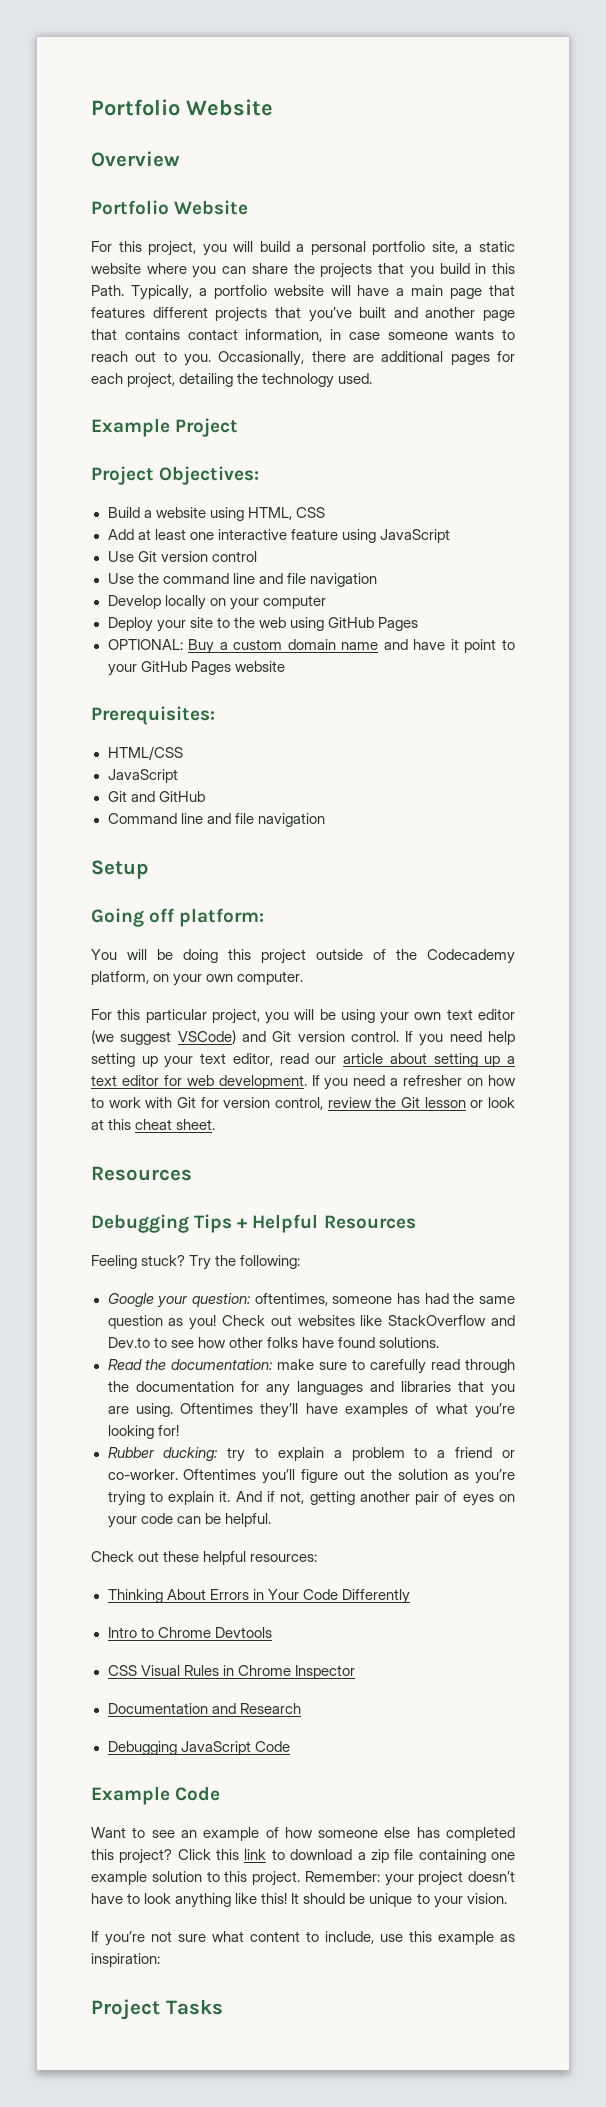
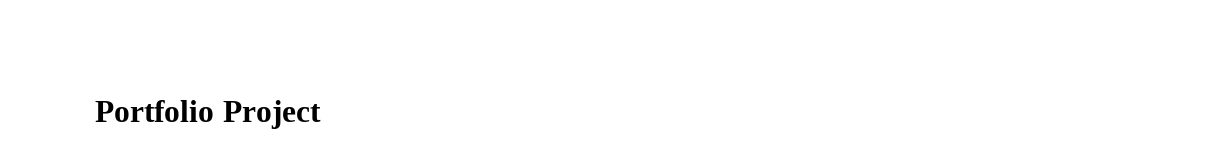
[91,99,273,116] [91,151,180,167] [91,200,249,215] [91,241,515,256] [91,263,515,278] [91,285,515,300] [91,307,515,322] [91,329,515,342] [91,351,515,366] [91,373,373,388] [91,418,239,437] [91,466,260,485] [107,507,325,521] [107,529,450,543] [107,551,257,562] [107,573,377,587] [107,595,326,610] [107,617,418,632] [107,639,515,654] [107,661,285,676] [91,706,215,725] [107,746,183,760] [107,769,178,783] [107,791,205,802] [107,813,325,827] [91,860,149,879] [91,908,265,927] [91,949,515,964] [91,971,304,986] [91,1009,515,1024] [91,1030,515,1046] [91,1053,515,1068] [91,1075,517,1090] [91,1097,515,1110] [91,1119,216,1130] [91,1166,192,1181] [91,1214,416,1233] [91,1255,301,1270] [107,1293,515,1308] [107,1315,515,1330] [107,1337,439,1348] [107,1359,515,1374] [107,1381,515,1396] [107,1403,515,1418] [107,1425,179,1439] [107,1447,515,1462] [107,1469,515,1484] [107,1491,515,1506] [107,1513,271,1528] [91,1551,318,1565] [107,1589,410,1604] [107,1627,272,1638] [107,1665,355,1679] [107,1703,301,1714] [107,1741,290,1755] [91,1786,221,1805] [91,1827,515,1841] [91,1849,515,1864] [91,1871,515,1886] [91,1893,507,1908] [91,1931,515,1946] [91,1953,160,1967] [91,1999,223,2020] Portfolio Website // Overview // Portfolio Website // For this project, you will build a personal portfolio site, a static website where you can share the projects that you build in this Path. Typically, a portfolio website will have a main page that features different projects that you’ve built and another page that contains contact information, in case someone wants to reach out to you. Occasionally, there are additional pages for each project, detailing the technology used. // Example Project // Project Objectives: // Build a website using HTML, CSS // Add at least one interactive feature using JavaScript // Use Git version control // Use the command line and file navigation // Develop locally on your computer // Deploy your site to the web using GitHub Pages // OPTIONAL: Buy a custom domain name and have it point to your GitHub Pages website // Prerequisites: // HTML/CSS // JavaScript // Git and GitHub // Command line and file navigation // Setup // Going off platform: // You will be doing this project outside of the Codecademy platform, on your own computer. // For this particular project, you will be using your own text editor (we suggest VSCode) and Git version control. If you need help setting up your text editor, read our article about setting up a text editor for web development. If you need a refresher on how to work with Git for version control, review the Git lesson or look at this cheat sheet. // Resources // Debugging Tips + Helpful Resources // Feeling stuck? Try the following: // Google your question: oftentimes, someone has had the same question as you! Check out websites like StackOverflow and Dev.to to see how other folks have found solutions. // Read the documentation: make sure to carefully read through the documentation for any languages and libraries that you are using. Oftentimes they’ll have examples of what you’re looking for! // Rubber ducking: try to explain a problem to a friend or co-worker. Oftentimes you’ll figure out the solution as you’re trying to explain it. And if not, getting another pair of eyes on your code can be helpful. // Check out these helpful resources: // Thinking About Errors in Your Code Differently // Intro to Chrome Devtools // CSS Visual Rules in Chrome Inspector // Documentation and Research // Debugging JavaScript Code // Example Code // Want to see an example of how someone else has completed this project? Click this link to download a zip file containing one example solution to this project. Remember: your project doesn’t have to look anything like this! It should be unique to your vision. // If you’re not sure what content to include, use this example as inspiration: // Project Tasks -> [95,100,321,129] Portfolio Project

